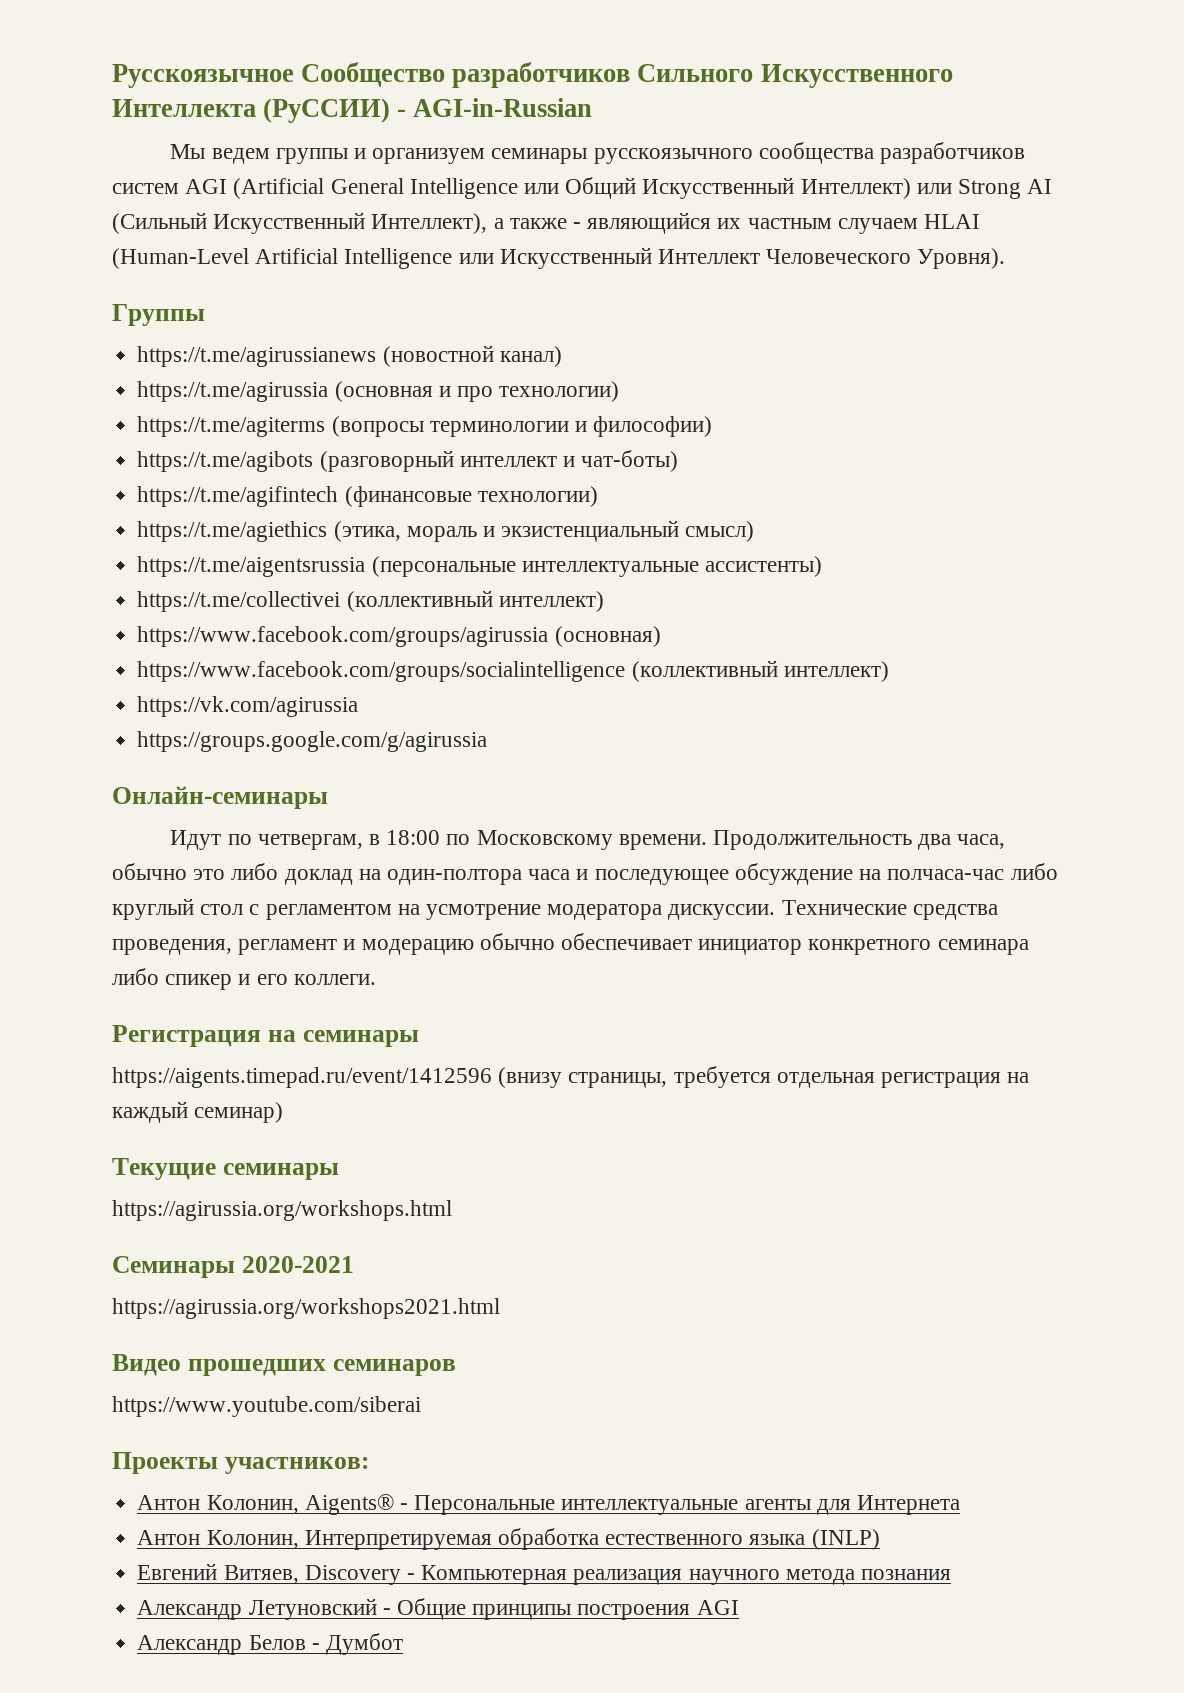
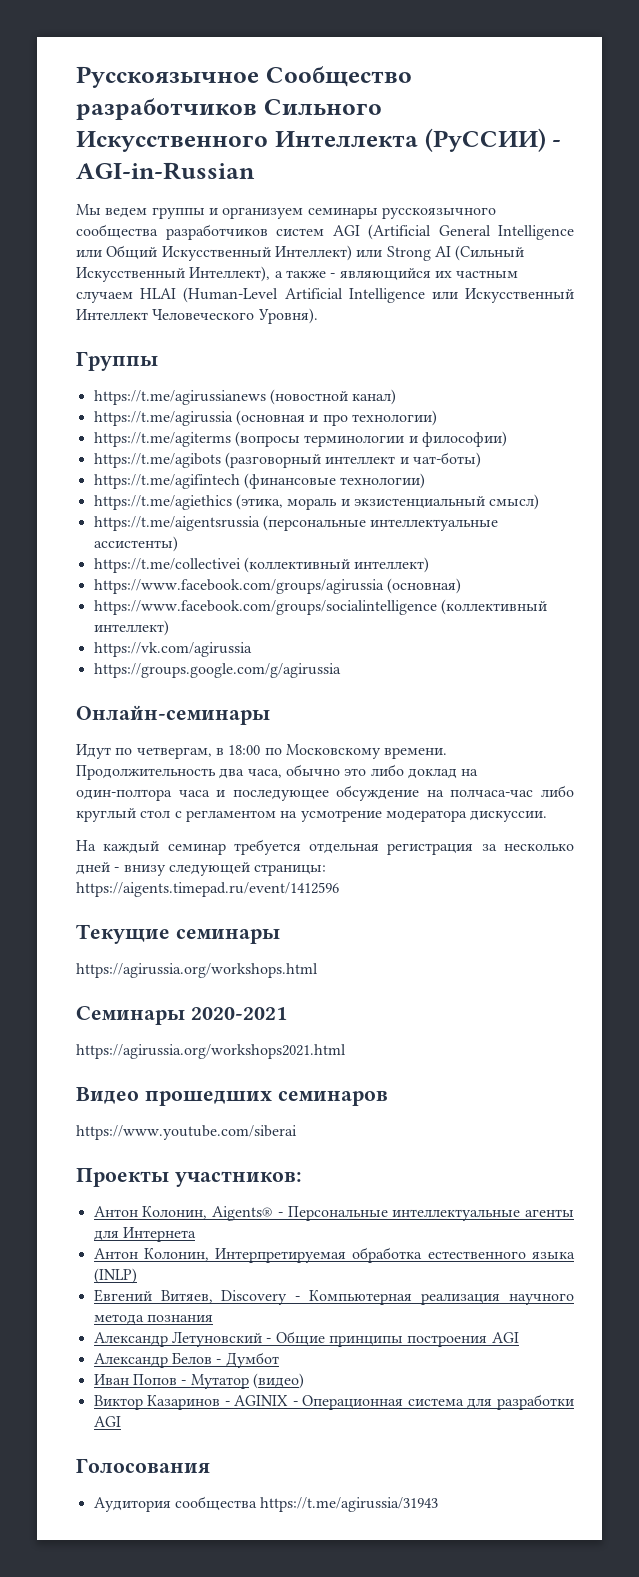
[781,900,998,920] [112,933,1029,955] [112,968,376,990] [112,1025,419,1047] [112,1066,1030,1088] [112,1101,284,1123] Технические средства проведения, регламент и модерацию обычно обеспечивает инициатор конкретного семинара либо спикер и его коллеги. // Регистрация на семинары // https://aigents.timepad.ru/event/1412596 (внизу страницы, требуется отдельная регистрация на каждый семинар) -> [76,839,574,855] [76,862,327,876] [76,882,339,897] // На каждый семинар требуется отдельная регистрация за несколько дней - внизу следующей страницы: https://aigents.timepad.ru/event/1412596
(403, 1644) none -> [93,1373,304,1389] [93,1394,574,1410] [93,1416,121,1427] [76,1458,210,1473] [93,1496,439,1512] // Иван Попов - Мутатор (видео) // Виктор Казаринов - AGINIX - Операционная система для разработки AGI // Голосования // Аудитория сообщества https://t.me/agirussia/31943

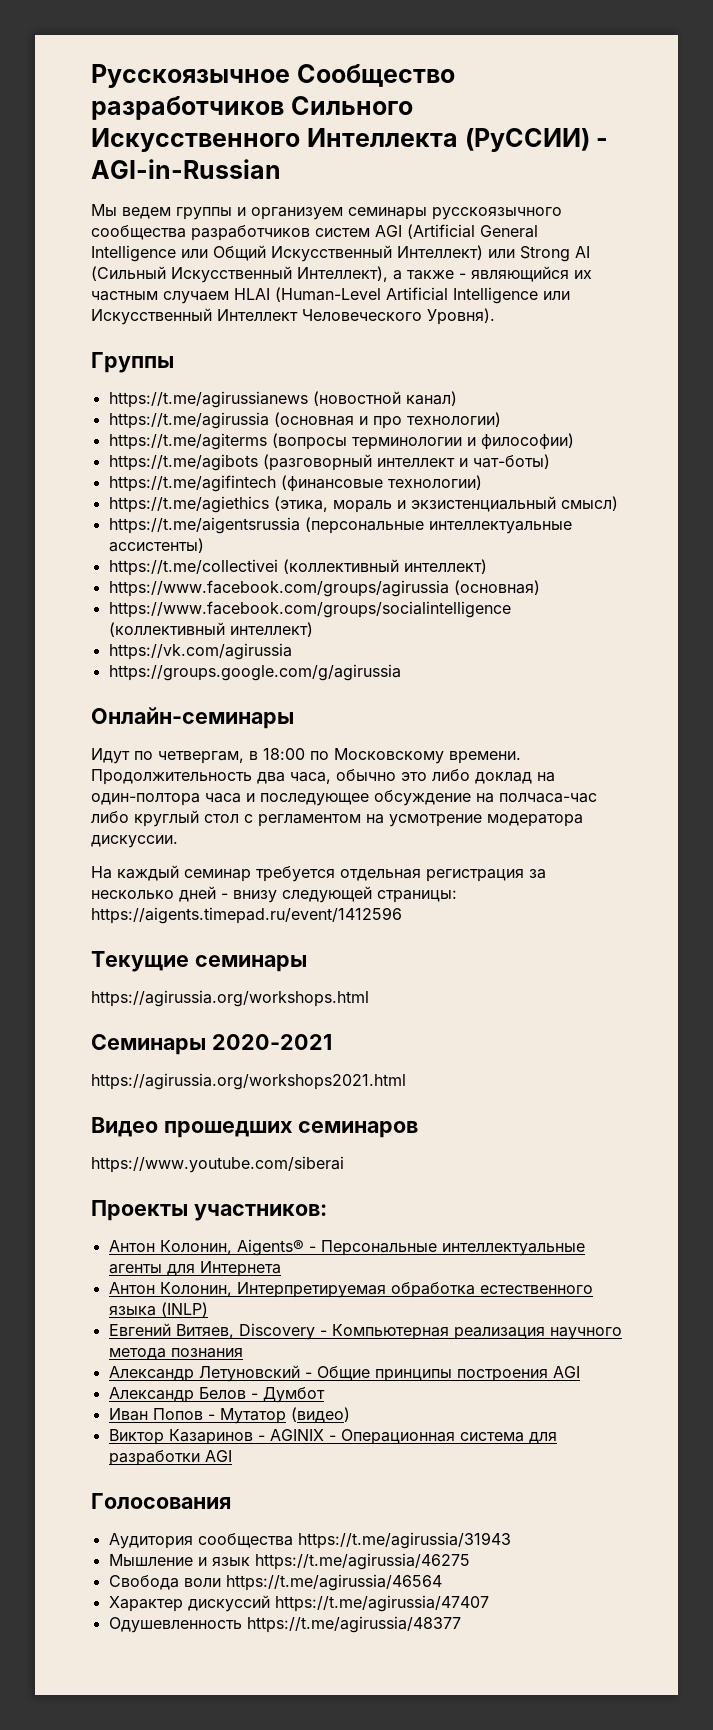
(439, 1504) none -> [108,1553,470,1570] [108,1574,442,1591] [108,1595,489,1612] [108,1616,461,1633] // Мышление и язык https://t.me/agirussia/46275 // Свобода воли https://t.me/agirussia/46564 // Характер дискуссий https://t.me/agirussia/47407 // Одушевленность https://t.me/agirussia/48377

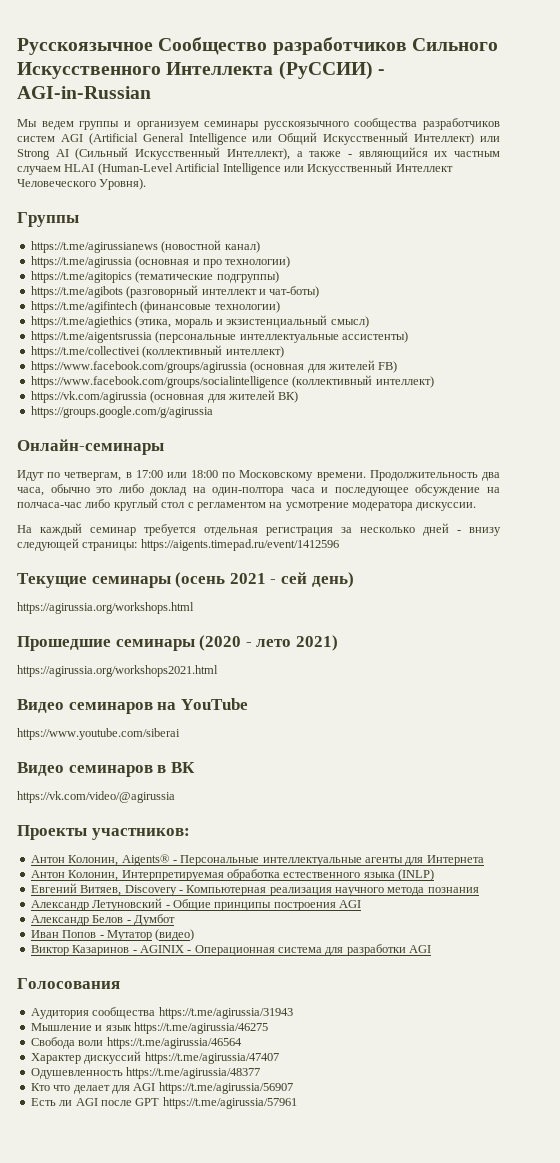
[108,433,574,450] https://t.me/agiterms (вопросы терминологии и философии) -> [30,271,279,283] https://t.me/agitopics (тематические подгруппы)
[453,580,540,595] (основная) -> [250,360,398,373] (основная для жителей FB)
(292, 651) none -> [150,390,299,403] (основная для жителей ВК)
(258, 755) none -> [135,470,187,478] 17:00 или
[91,990,369,1007] [91,1034,332,1055] // https://agirussia.org/workshops.html // Семинары 2020-2021 -> [175,572,354,588] [17,602,194,614] [17,635,338,651] (осень 2021 - сей день) // https://agirussia.org/workshops.html // Прошедшие семинары (2020 - лето 2021)
[163,1121,418,1138] прошедших семинаров -> [68,698,248,714] семинаров на YouTube
(344, 1164) none -> [17,762,195,777] [17,791,175,803] // Видео семинаров в ВК // https://vk.com/video/@agirussia
(461, 1624) none -> [30,1082,293,1094] [30,1097,297,1109] // Кто что делает для AGI https://t.me/agirussia/56907 // Есть ли AGI после GPT https://t.me/agirussia/57961

